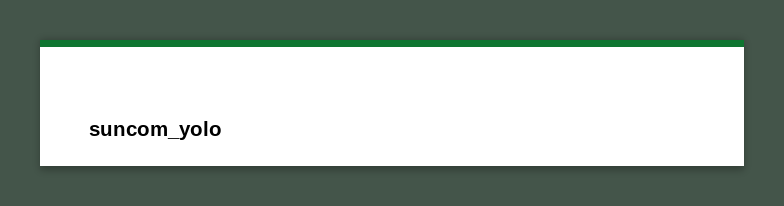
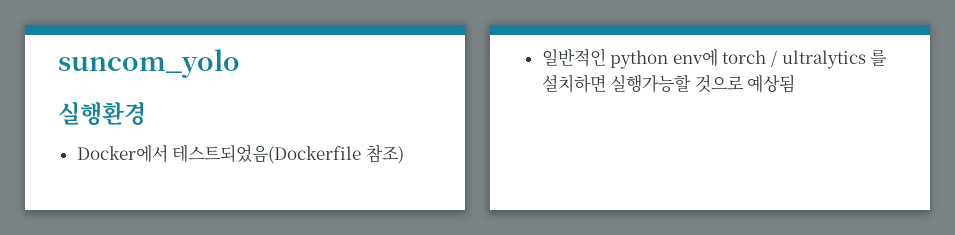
(222, 130) none -> [58,102,146,126] [76,144,404,164] [541,48,888,69] [541,74,796,93] // 실행환경 // Docker에서 테스트되었음(Dockerfile 참조) // 일반적인 python env에 torch / ultralytics 를 설치하면 실행가능할 것으로 예상됨

